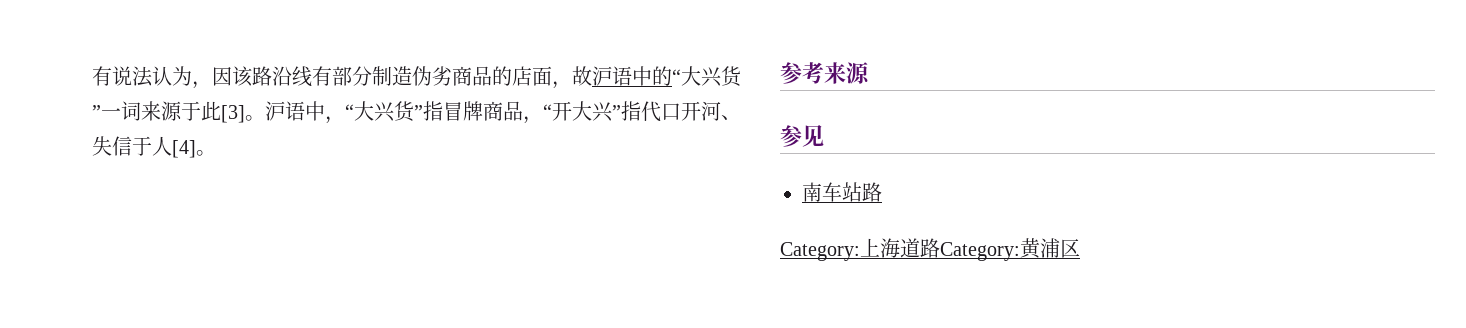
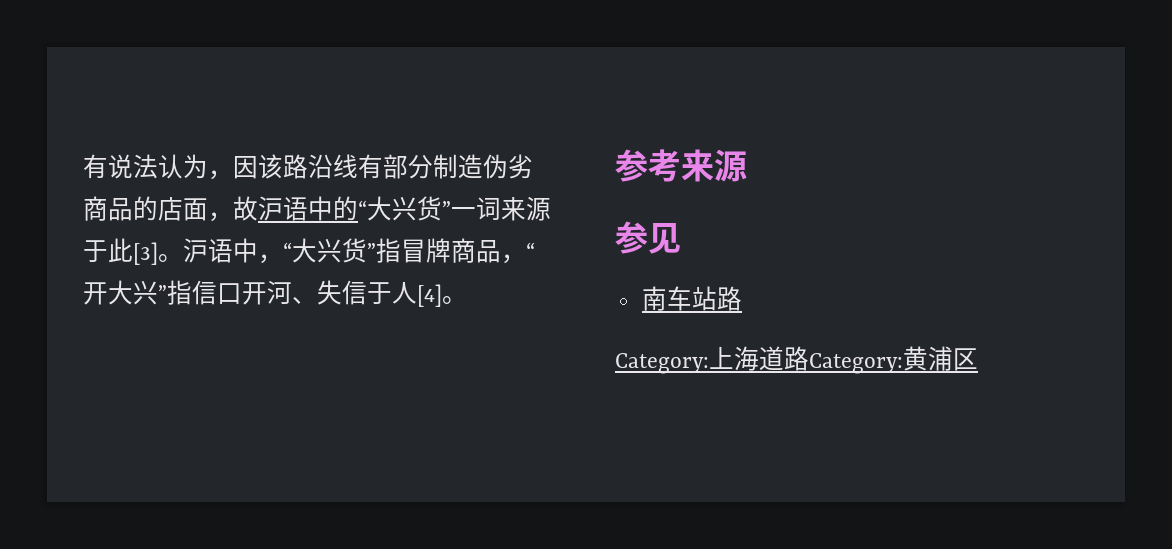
[641,101,661,122] 代 -> [192,280,217,305] 信

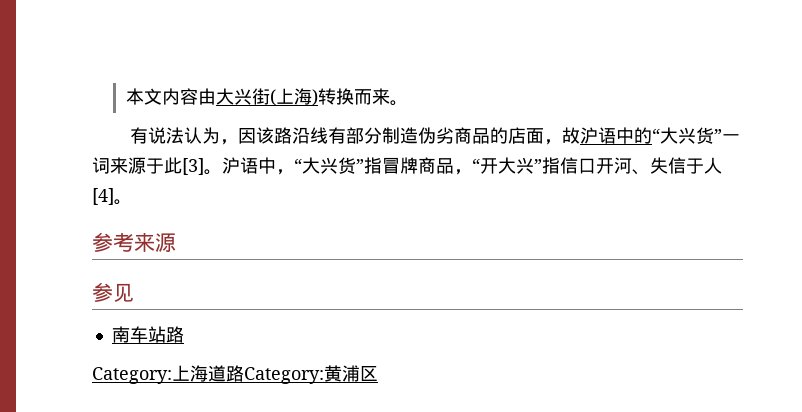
(83, 166) none -> [125,88,408,106] 本文内容由大兴街(上海)转换而来。 //

